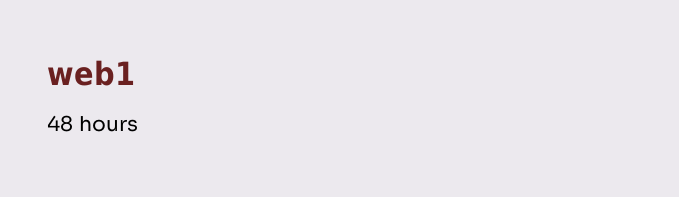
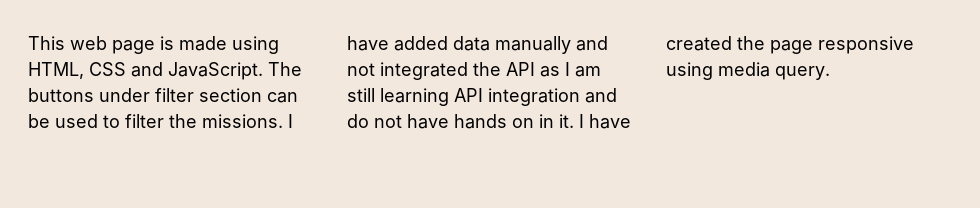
[47,60,135,86] [47,115,138,132] web1 // 48 hours -> [28,36,279,54] [28,62,302,80] [28,88,298,103] [28,114,293,128] [347,36,608,54] [347,62,601,80] [347,88,617,106] [347,114,631,129] [666,36,914,54] [666,62,830,80] This web page is made using HTML, CSS and JavaScript. The buttons under filter section can be used to filter the missions. I have added data manually and not integrated the API as I am still learning API integration and do not have hands on in it. I have created the page responsive using media query.

